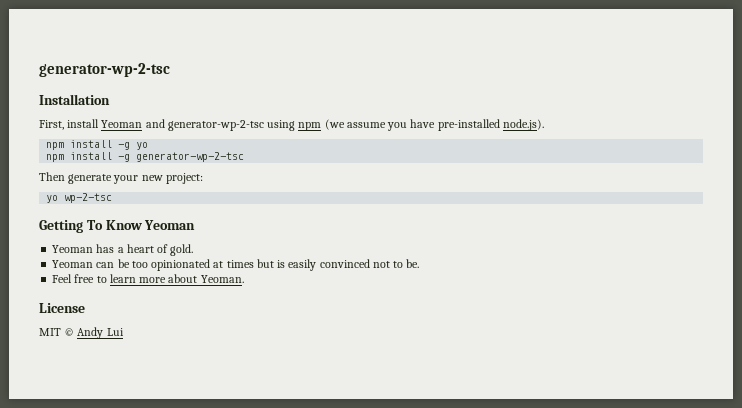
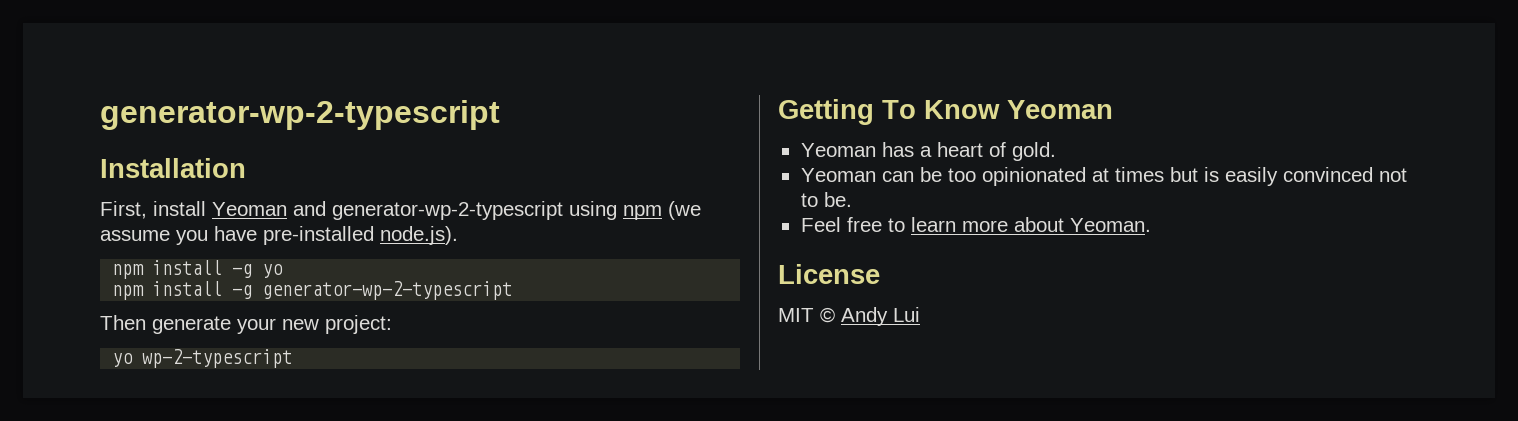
[39,63,170,77] generator-wp-2-tsc -> [100,100,500,130] generator-wp-2-typescript
[167,120,264,131] generator-wp-2-tsc -> [332,201,563,220] generator-wp-2-typescript
[136,152,245,162] generator-wp-2-tsc -> [262,281,513,300] generator-wp-2-typescript
[64,193,113,203] wp-2-tsc -> [142,349,293,368] wp-2-typescript

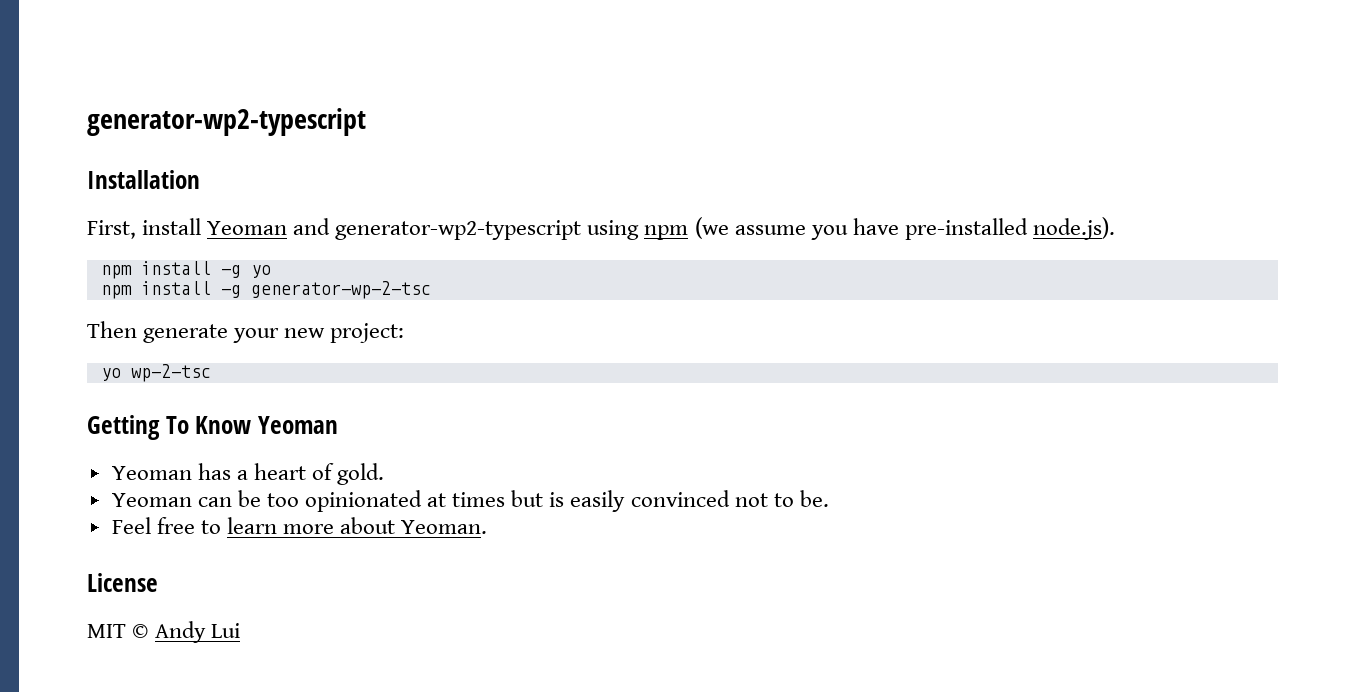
[100,100,500,130] generator-wp-2-typescript -> [87,108,366,136] generator-wp2-typescript
[332,201,563,220] generator-wp-2-typescript -> [335,220,582,240] generator-wp2-typescript
[262,281,513,300] generator-wp-2-typescript -> [250,281,431,299] generator-wp-2-tsc
[142,349,293,368] wp-2-typescript -> [130,364,211,382] wp-2-tsc

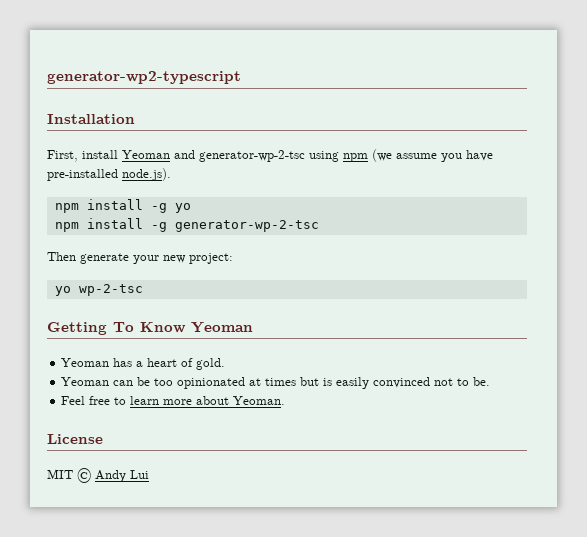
[335,220,582,240] generator-wp2-typescript -> [199,150,305,162] generator-wp-2-tsc

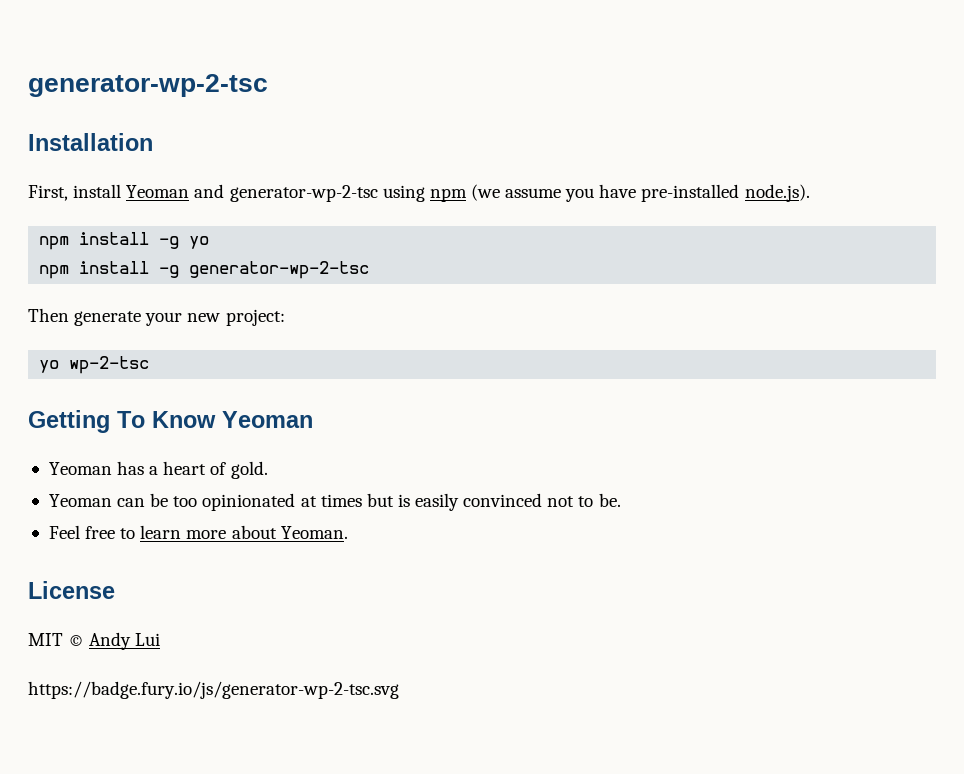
[47,71,241,84] generator-wp2-typescript -> [28,74,268,97] generator-wp-2-tsc
(149, 474) none -> [28,681,399,699] // https://badge.fury.io/js/generator-wp-2-tsc.svg

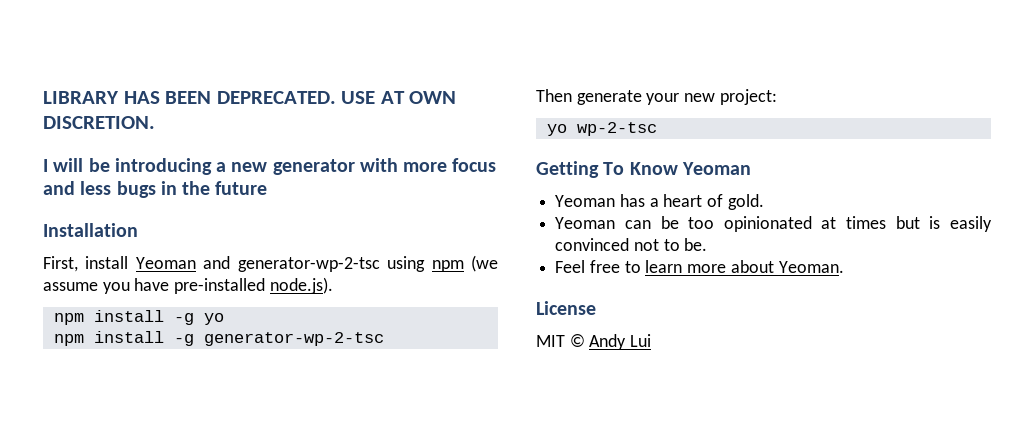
[28,74,268,97] generator-wp-2-tsc -> [43,91,457,104] [43,116,155,129] [43,158,497,175] [43,181,268,198] LIBRARY HAS BEEN DEPRECATED. USE AT OWN DISCRETION. // I will be introducing a new generator with more focus and less bugs in the future
[28,681,399,699] // https://badge.fury.io/js/generator-wp-2-tsc.svg -> (652, 340) none

